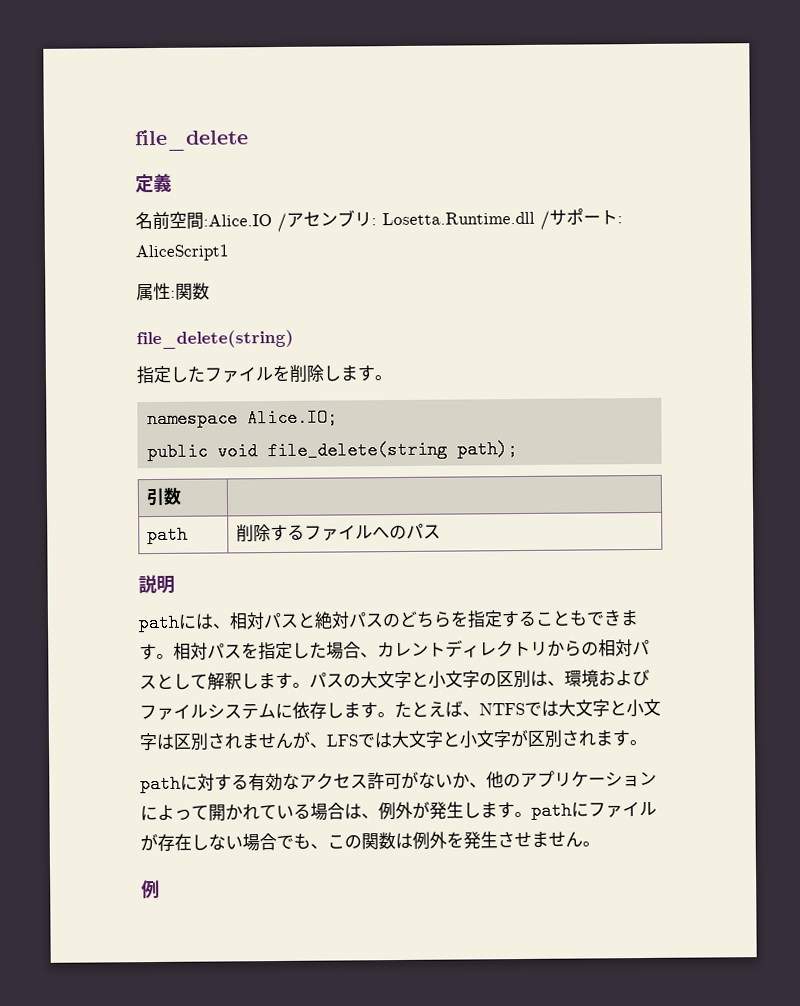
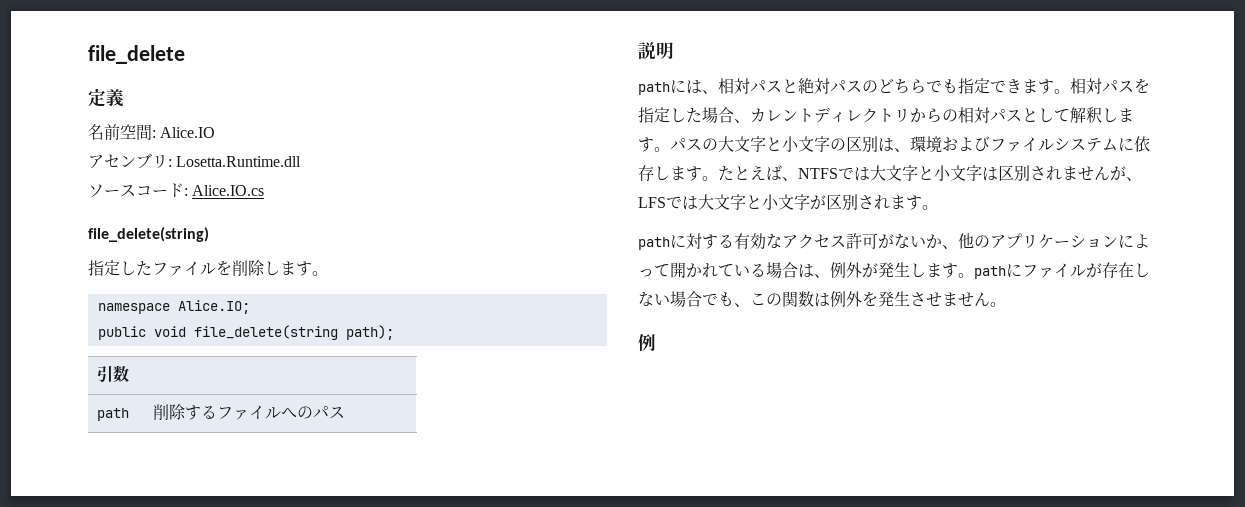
[203,212,287,232] :Alice.IO / -> [152,127,216,138] : Alice.IO //
[540,208,623,230] [135,244,230,262] [136,282,210,301] /サポート: AliceScript1 // 属性:関数 -> [88,183,265,198] // ソースコード: Alice.IO.cs
[450,609,588,629] を指定することも -> [926,78,990,94] でも指定

